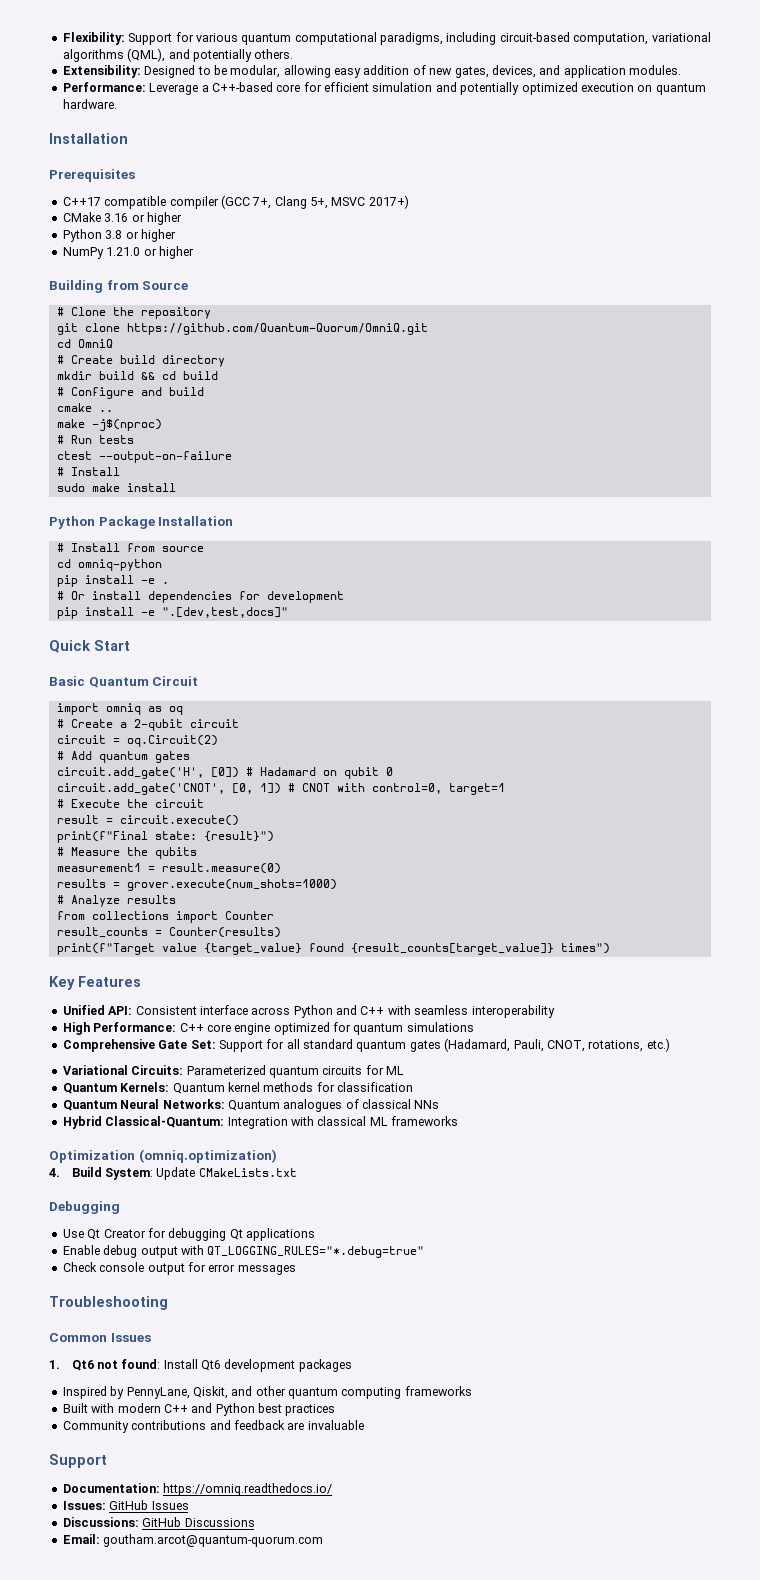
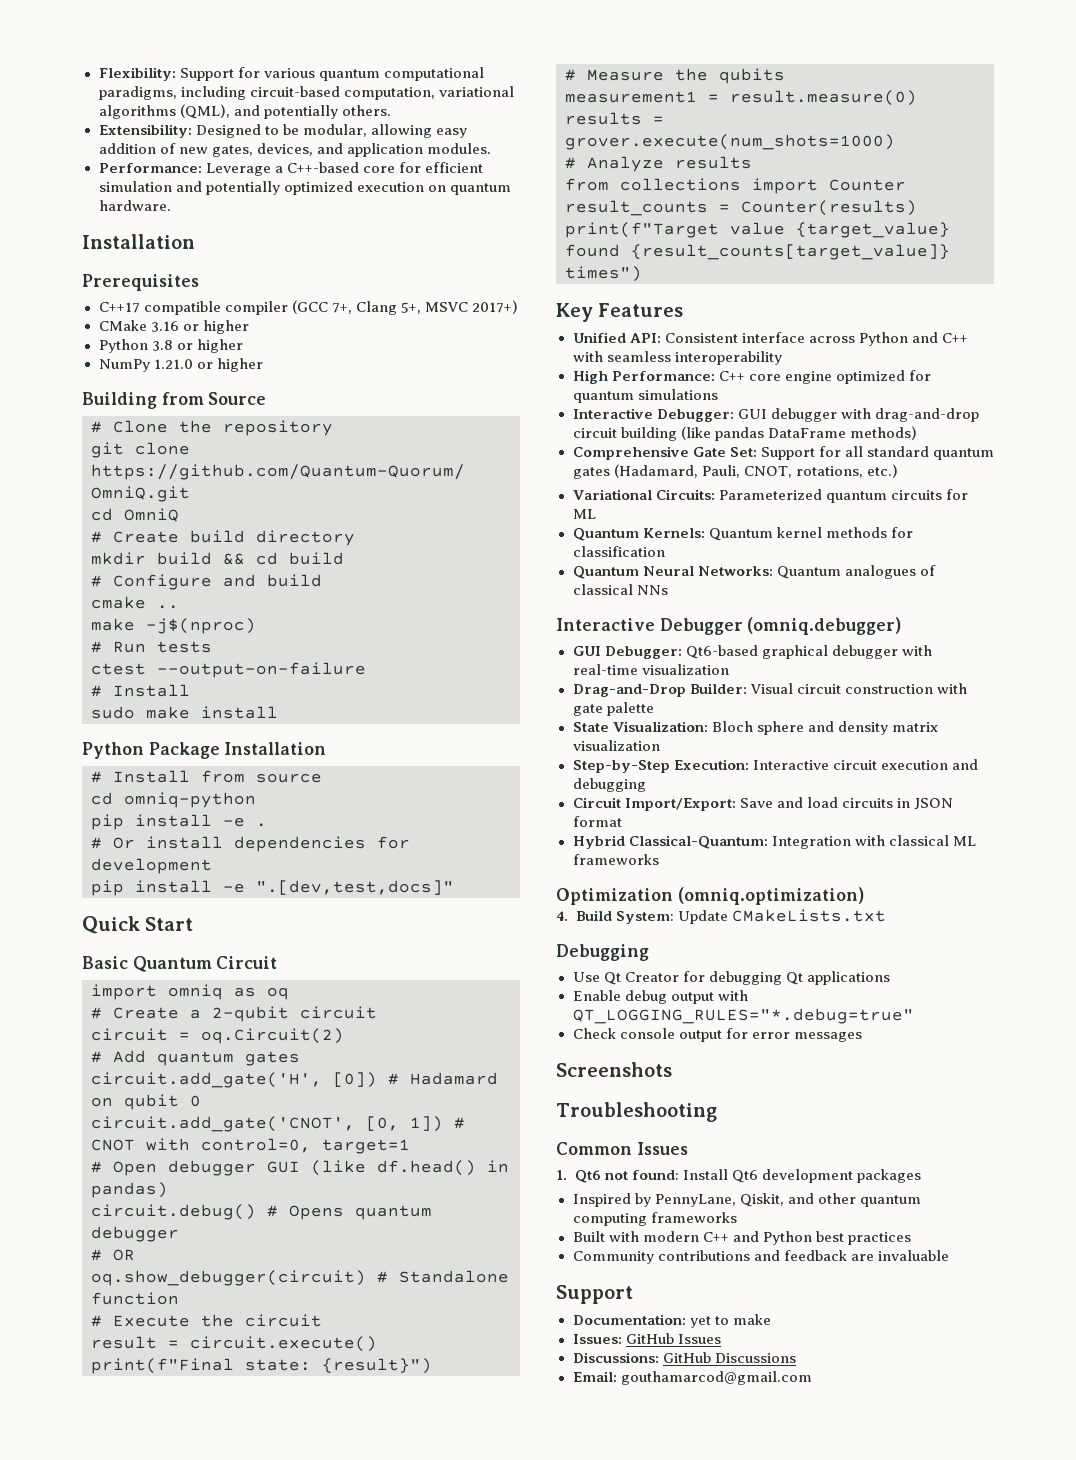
(505, 789) none -> [91,1160,509,1176] [91,1182,168,1198] [91,1204,432,1220] [91,1226,179,1242] [91,1249,135,1261] [91,1270,509,1286] [91,1292,179,1305] // # Open debugger GUI (like df.head() in pandas) // circuit.debug() # Opens quantum debugger // # OR // oq.show_debugger(circuit) # Standalone function
(474, 1027) none -> [572,408,979,422] [572,426,917,441] // Interactive Debugger: GUI debugger with drag-and-drop circuit building (like pandas DataFrame methods)
(440, 1104) none -> [556,617,902,635] [572,645,932,659] [572,664,729,675] [572,683,967,697] [572,702,654,716] [572,721,938,735] [572,740,660,751] [572,759,978,773] [572,778,646,792] [572,797,953,811] [572,816,622,827] // Interactive Debugger (omniq.debugger) // GUI Debugger: Qt6-based graphical debugger with real-time visualization // Drag-and-Drop Builder: Visual circuit construction with gate palette // State Visualization: Bloch sphere and density matrix visualization // Step-by-Step Execution: Interactive circuit execution and debugging // Circuit Import/Export: Save and load circuits in JSON format
(296, 1270) none -> [556,1062,672,1077] // Screenshots
[163,1483,333,1496] https://omniq.readthedocs.io/ -> [689,1314,771,1328] yet to make
[103,1534,324,1547] goutham.arcot@quantum-quorum.com -> [620,1371,812,1385] gouthamarcod@gmail.com

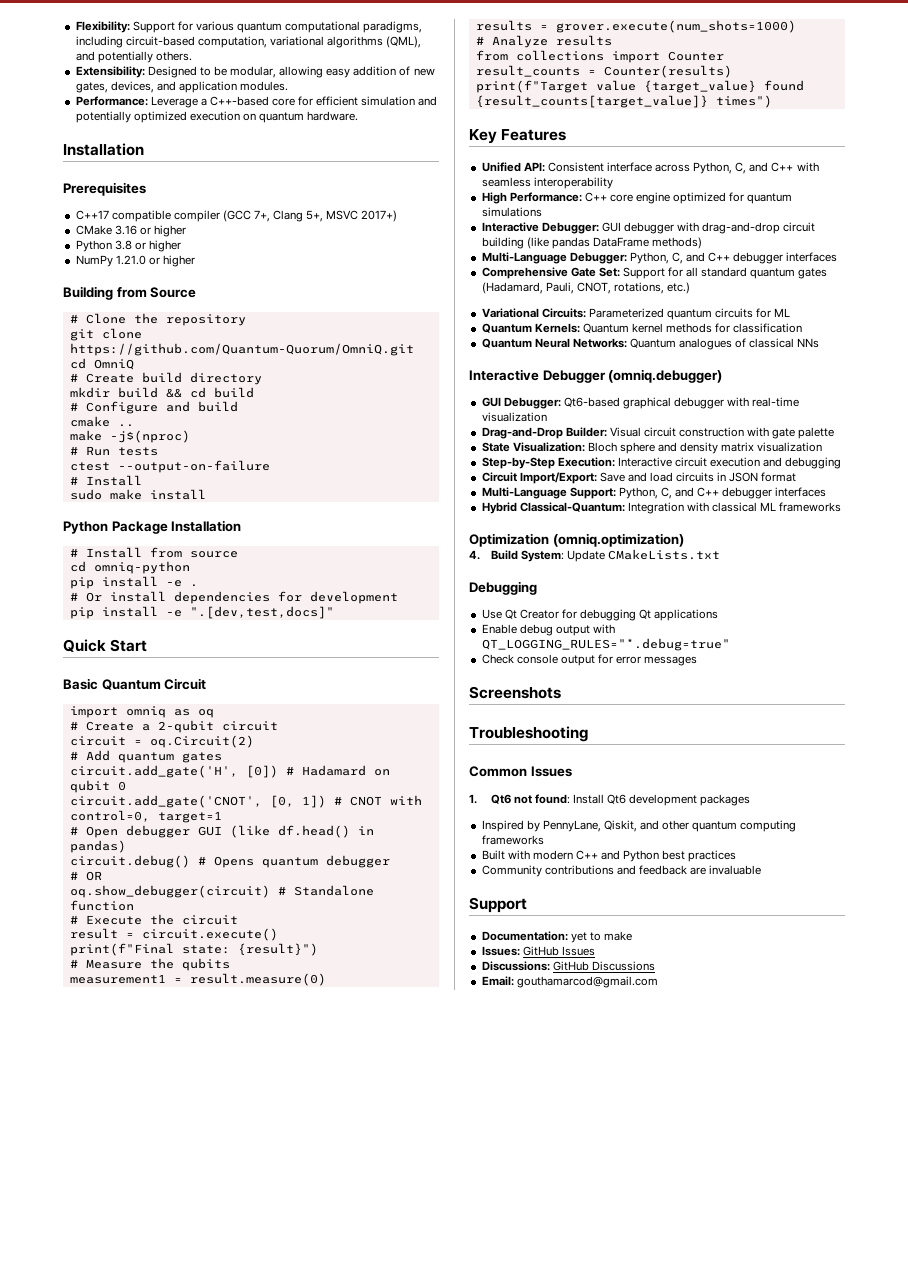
[858,332,908,346] Python -> [693,162,747,174] Python, C,
(917, 433) none -> [481,252,838,264] // Multi-Language Debugger: Python, C, and C++ debugger interfaces
(622, 821) none -> [481,487,827,499] // Multi-Language Support: Python, C, and C++ debugger interfaces

